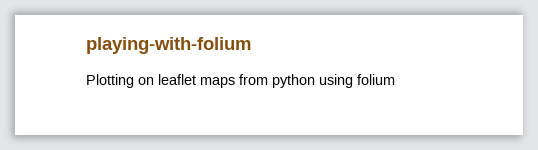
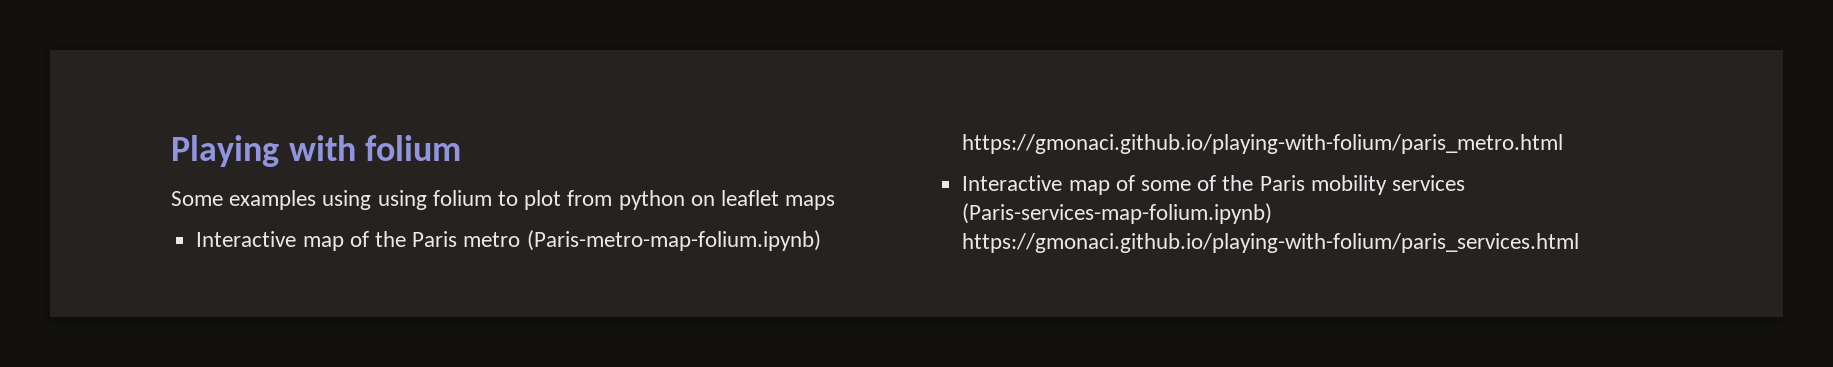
[86,37,251,54] [86,74,395,88] playing-with-folium // Plotting on leaflet maps from python using folium -> [171,135,462,167] [171,190,836,210] [196,230,821,251] [962,134,1564,154] [962,175,1465,195] [962,203,1273,224] [962,233,1580,253] Playing with folium // Some examples using using folium to plot from python on leaflet maps // Interactive map of the Paris metro (Paris-metro-map-folium.ipynb) https://gmonaci.github.io/playing-with-folium/paris_metro.html // Interactive map of some of the Paris mobility services (Paris-services-map-folium.ipynb) https://gmonaci.github.io/playing-with-folium/paris_services.html

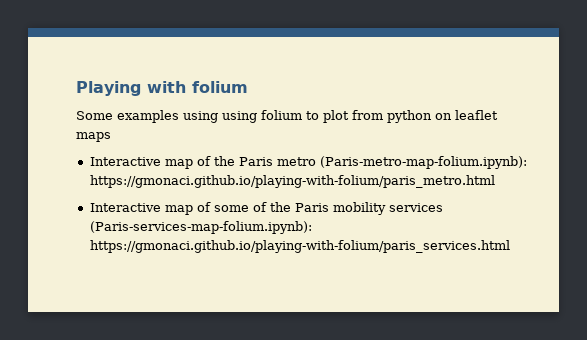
[526,230,821,251] (Paris-metro-map-folium.ipynb) -> [319,156,527,169] (Paris-metro-map-folium.ipynb):
[962,203,1273,224] (Paris-services-map-folium.ipynb) -> [89,221,312,234] (Paris-services-map-folium.ipynb):

